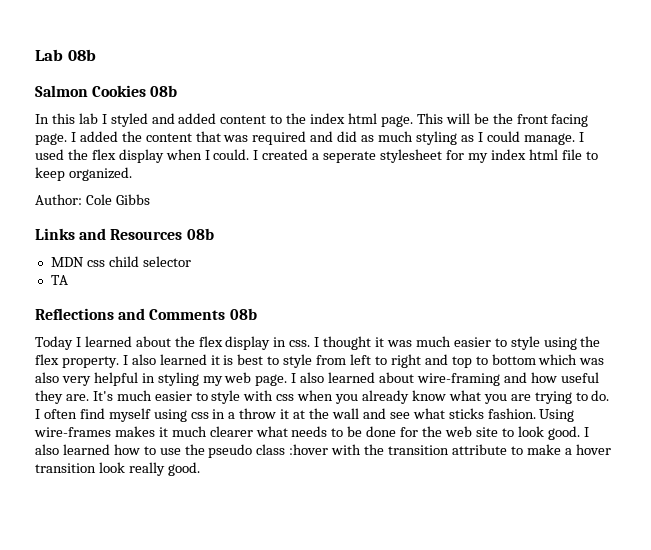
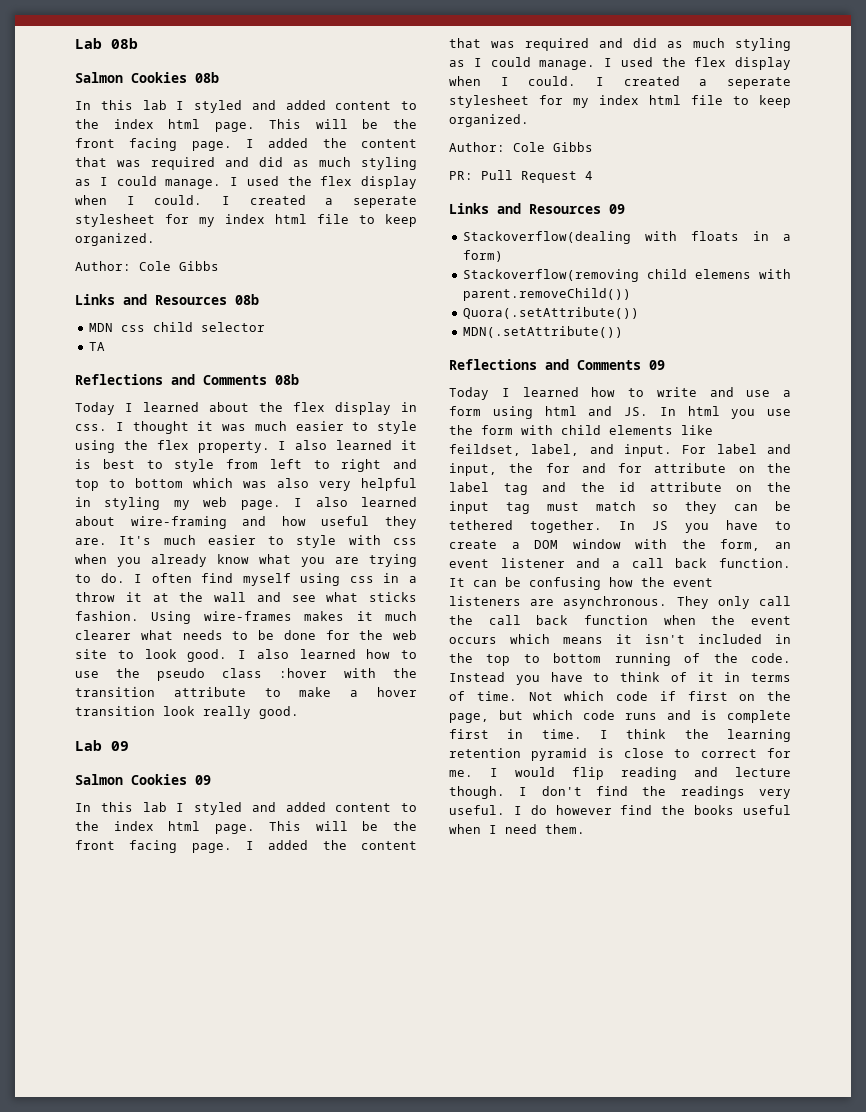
(200, 469) none -> [75,740,129,751] [75,774,211,785] [75,802,417,815] [75,821,417,834] [75,840,417,853] [449,38,791,51] [449,57,791,70] [449,76,791,89] [449,95,791,108] [449,114,529,127] [449,142,593,152] [449,170,593,183] [449,203,625,214] [462,231,791,244] [462,250,503,262] [462,269,791,282] [462,288,631,301] [462,307,639,319] [462,326,623,338] [449,359,665,370] [449,387,791,400] [449,406,791,419] [449,425,713,435] [449,444,791,457] [449,463,791,476] [449,482,791,495] [449,501,791,514] [449,520,791,533] [449,539,791,551] [449,558,791,568] [449,577,713,590] [449,596,791,609] [449,615,791,625] [449,634,791,644] [449,653,791,666] [449,672,791,685] [449,691,791,701] [449,710,791,723] [449,729,791,742] [449,748,791,761] [449,767,791,780] [449,786,791,799] [449,805,791,815] [449,824,585,834] // Lab 09 // Salmon Cookies 09 // In this lab I styled and added content to the index html page. This will be the front facing page. I added the content that was required and did as much styling as I could manage. I used the flex display when I could. I created a seperate stylesheet for my index html file to keep organized. // Author: Cole Gibbs // PR: Pull Request 4 // Links and Resources 09 // Stackoverflow(dealing with floats in a form) // Stackoverflow(removing child elemens with parent.removeChild()) // Quora(.setAttribute()) // MDN(.setAttribute()) // Reflections and Comments 09 // Today I learned how to write and use a form using html and JS. In html you use the form with child elements like feildset, label, and input. For label and input, the for and for attribute on the label tag and the id attribute on the input tag must match so they can be tethered together. In JS you have to create a DOM window with the form, an event listener and a call back function. It can be confusing how the event listeners are asynchronous. They only call the call back function when the event occurs which means it isn't included in the top to bottom running of the code. Instead you have to think of it in terms of time. Not which code if first on the page, but which code runs and is complete first in time. I think the learning retention pyramid is close to correct for me. I would flip reading and lecture though. I don't find the readings very useful. I do however find the books useful when I need them.

